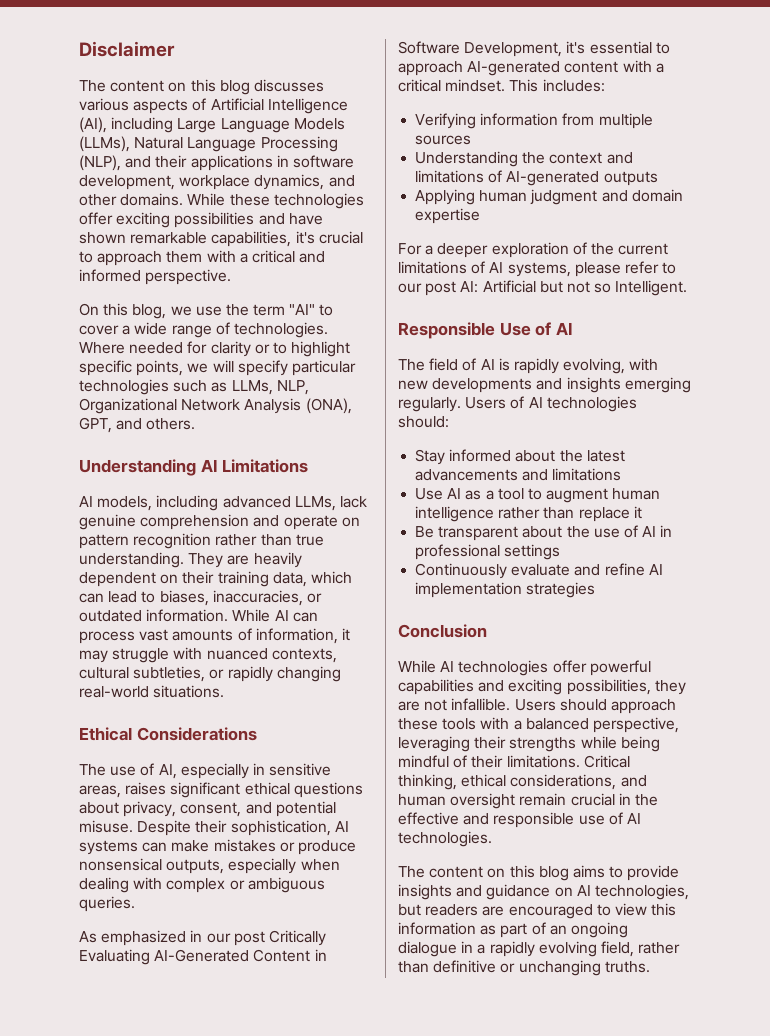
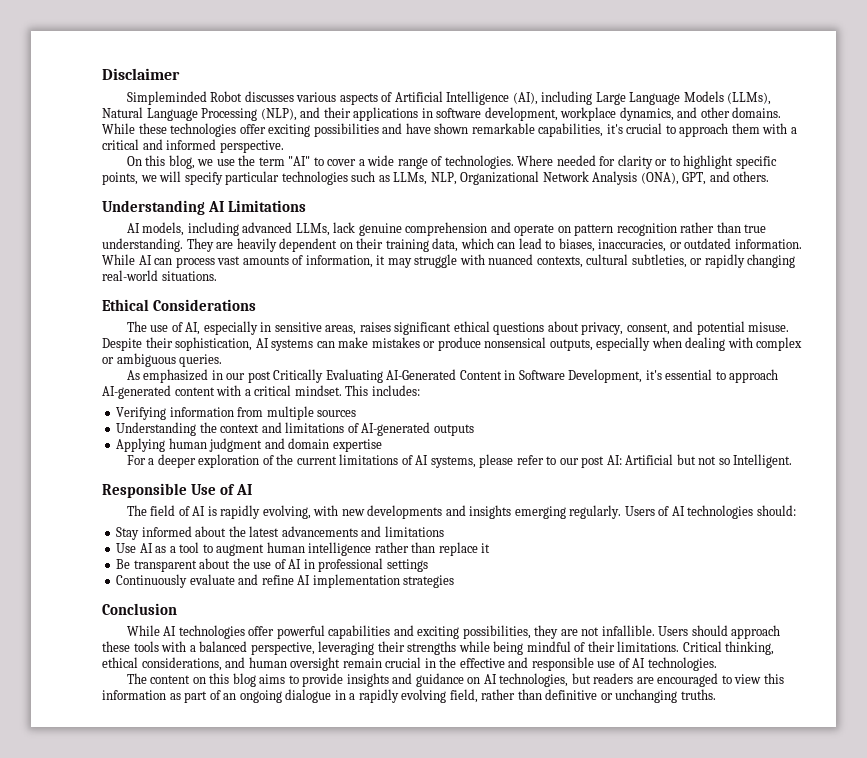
[79,79,250,95] The content on this blog -> [126,91,243,105] Simpleminded Robot

